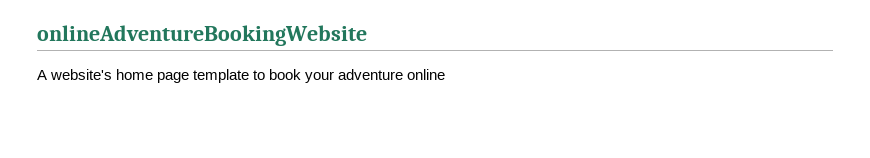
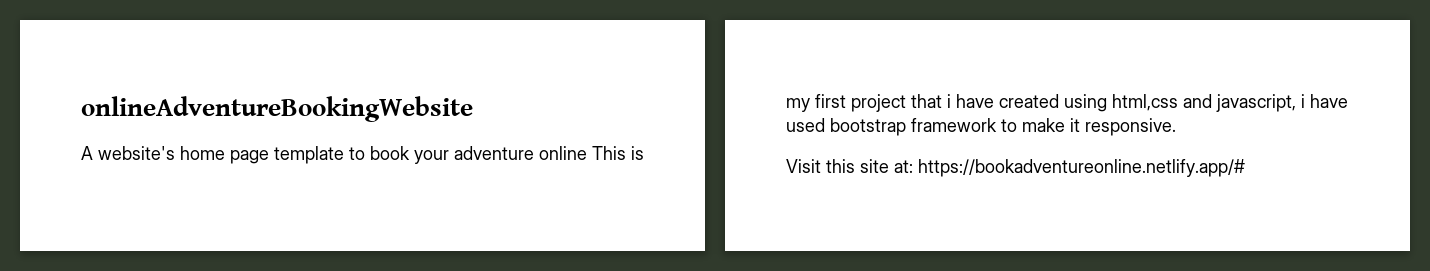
(446, 74) none -> [592,146,644,160] [786,94,1348,112] [786,118,1176,136] [786,159,1245,177] This is my first project that i have created using html,css and javascript, i have used bootstrap framework to make it responsive. // Visit this site at: https://bookadventureonline.netlify.app/#

